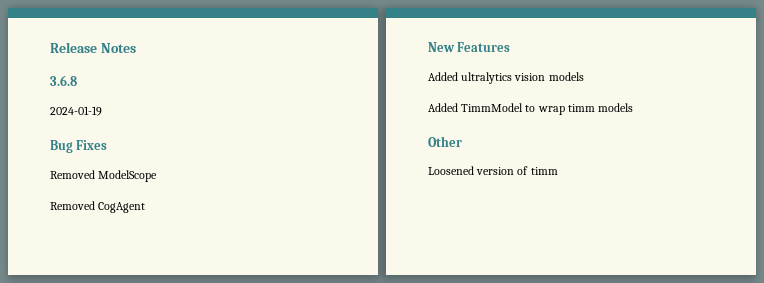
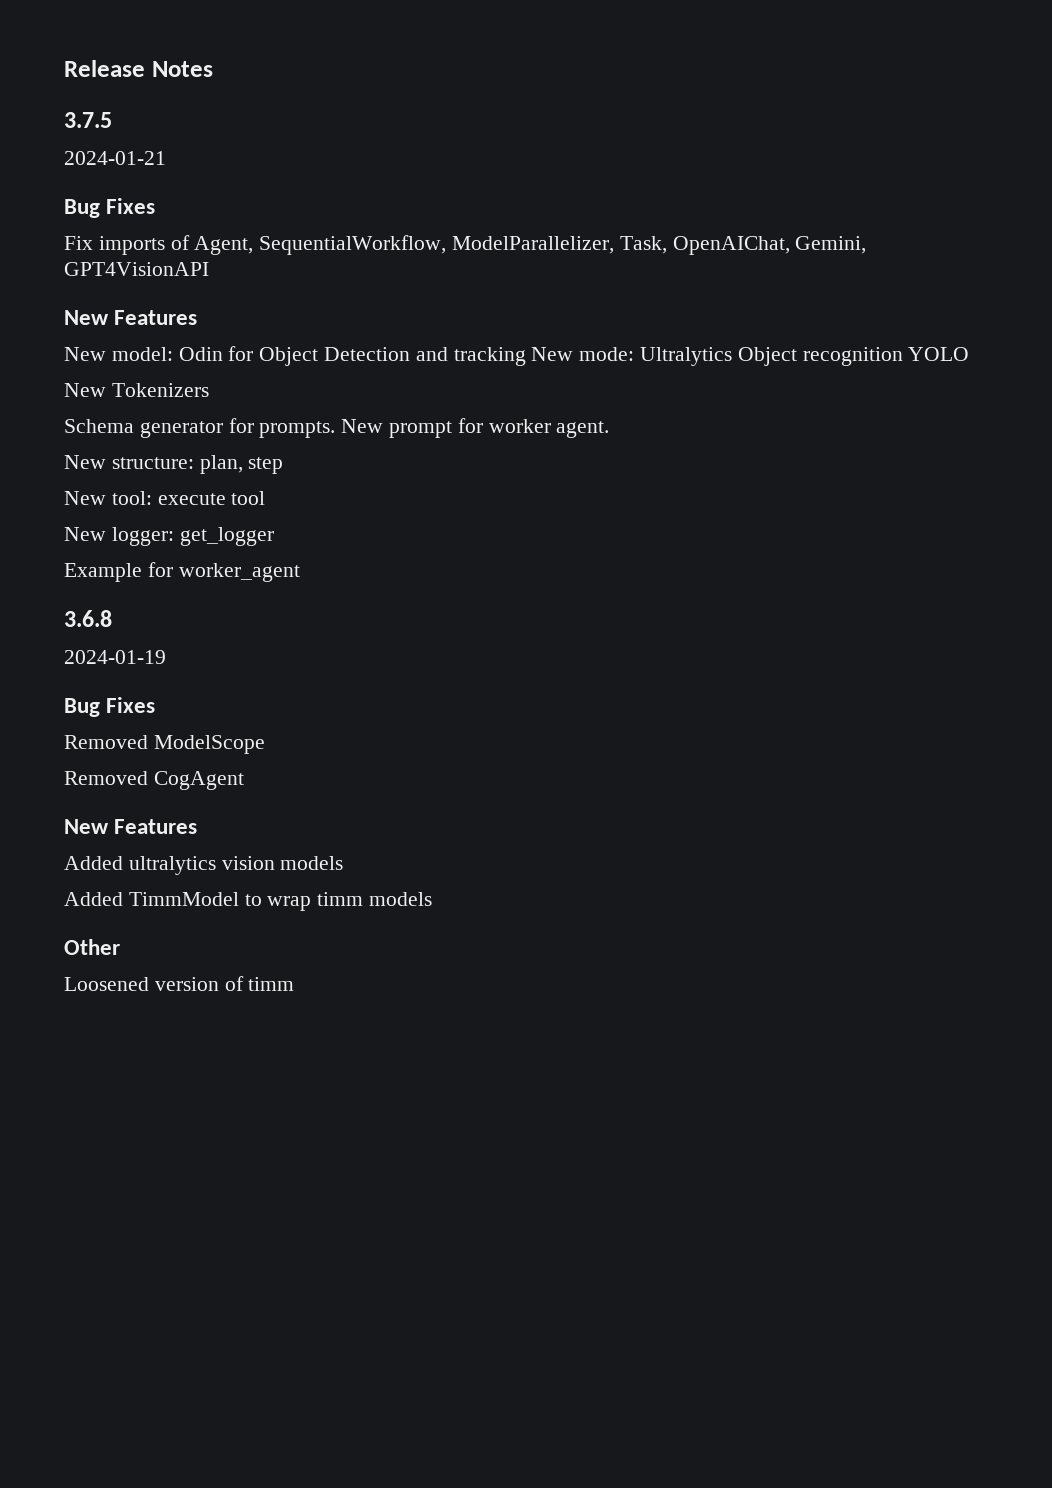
(136, 48) none -> [64,112,112,128] [64,151,166,165] [64,198,156,218] [64,235,867,255] [64,262,209,276] [64,310,198,325] [64,346,970,366] [64,383,209,397] [64,418,610,438] [64,455,284,474] [64,491,266,505] [64,527,274,546] [64,562,300,582] // 3.7.5 // 2024-01-21 // Bug Fixes // Fix imports of Agent, SequentialWorkflow, ModelParallelizer, Task, OpenAIChat, Gemini, GPT4VisionAPI // New Features // New model: Odin for Object Detection and tracking New mode: Ultralytics Object recognition YOLO // New Tokenizers // Schema generator for prompts. New prompt for worker agent. // New structure: plan, step // New tool: execute tool // New logger: get_logger // Example for worker_agent

